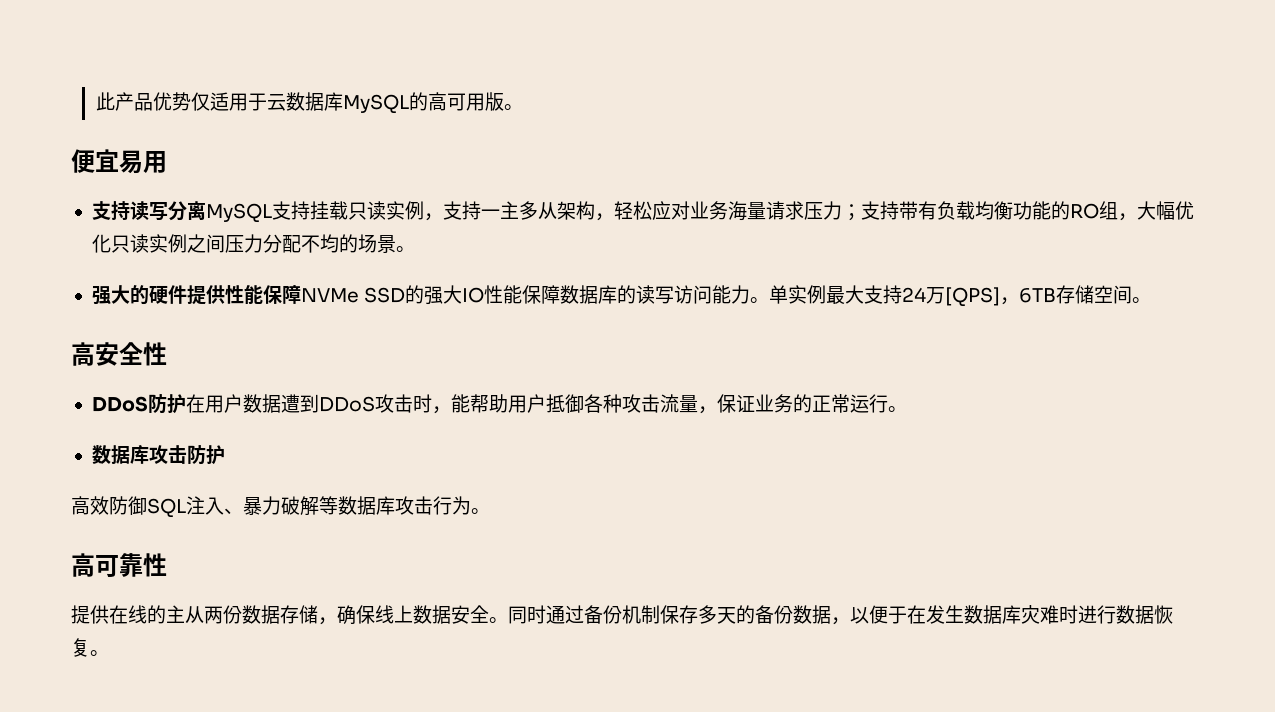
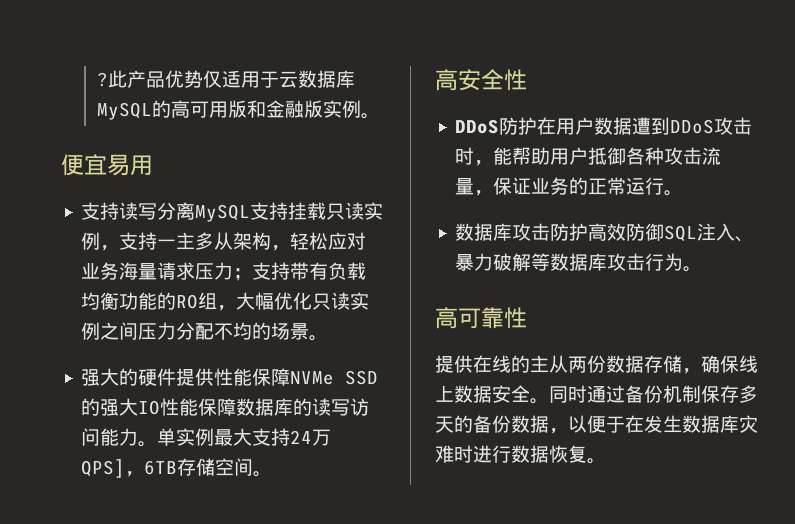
(95, 101) none -> [96,72,108,87] ?
(504, 101) none -> [246,100,361,118] 和金融版实例
[945,287,1001,307] [QPS] -> [81,459,126,478] QPS]
(225, 455) // -> (589, 232) none

